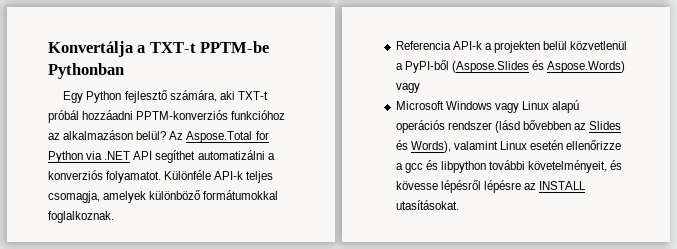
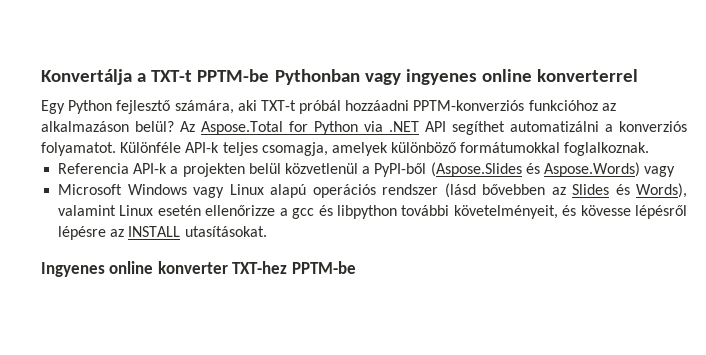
(124, 71) none -> [364,69,639,85] vagy ingyenes online konverterrel
(459, 205) none -> [41,261,356,277] // Ingyenes online konverter TXT-hez PPTM-be

